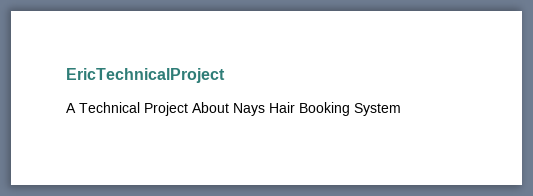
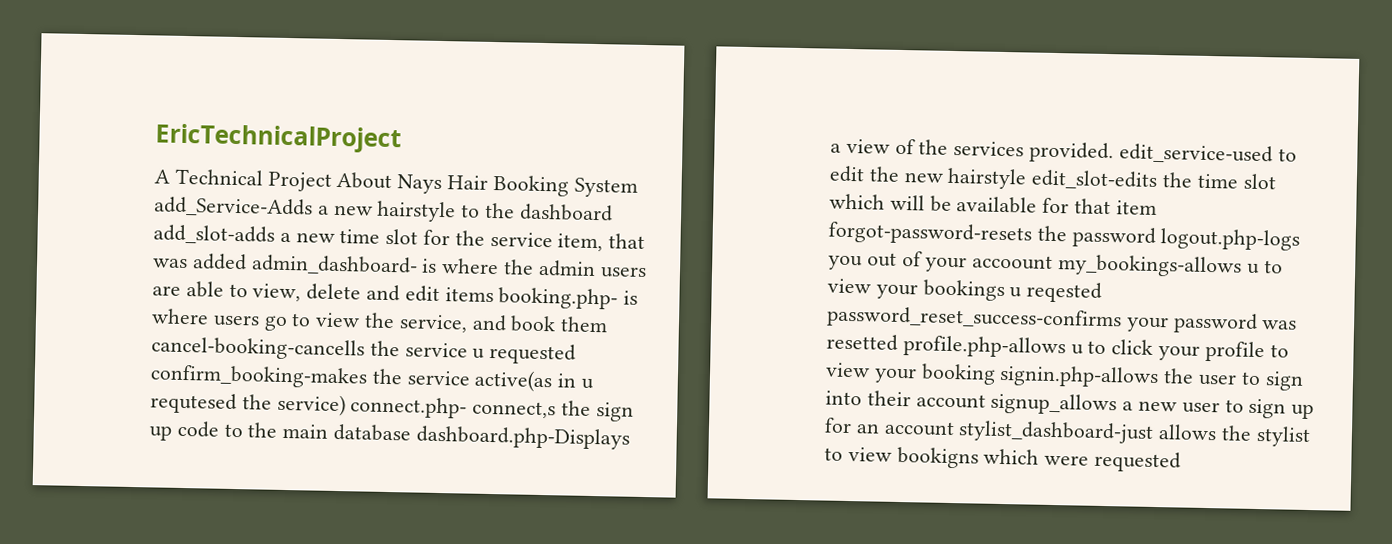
(401, 109) none -> [154,196,613,223] [153,224,646,252] [152,253,647,279] [152,281,639,310] [151,308,609,333] [151,336,577,365] [150,364,595,393] [150,392,634,422] [149,420,630,450] [830,138,1297,165] [829,165,1277,191] [829,193,1157,215] [828,221,1301,251] [828,251,1283,278] [827,278,1103,303] [826,305,1298,334] [826,333,1289,363] [825,362,1304,391] [825,390,1315,420] [824,417,1311,448] [824,446,1182,473] add_Service-Adds a new hairstyle to the dashboard add_slot-adds a new time slot for the service item, that was added admin_dashboard- is where the admin users are able to view, delete and edit items booking.php- is where users go to view the service, and book them cancel-booking-cancells the service u requested confirm_booking-makes the service active(as in u requtesed the service) connect.php- connect,s the sign up code to the main database dashboard.php-Displays a view of the services provided. edit_service-used to edit the new hairstyle edit_slot-edits the time slot which will be available for that item forgot-password-resets the password logout.php-logs you out of your accoount my_bookings-allows u to view your bookings u reqested password_reset_success-confirms your password was resetted profile.php-allows u to click your profile to view your booking signin.php-allows the user to sign into their account signup_allows a new user to sign up for an account stylist_dashboard-just allows the stylist to view bookigns which were requested

